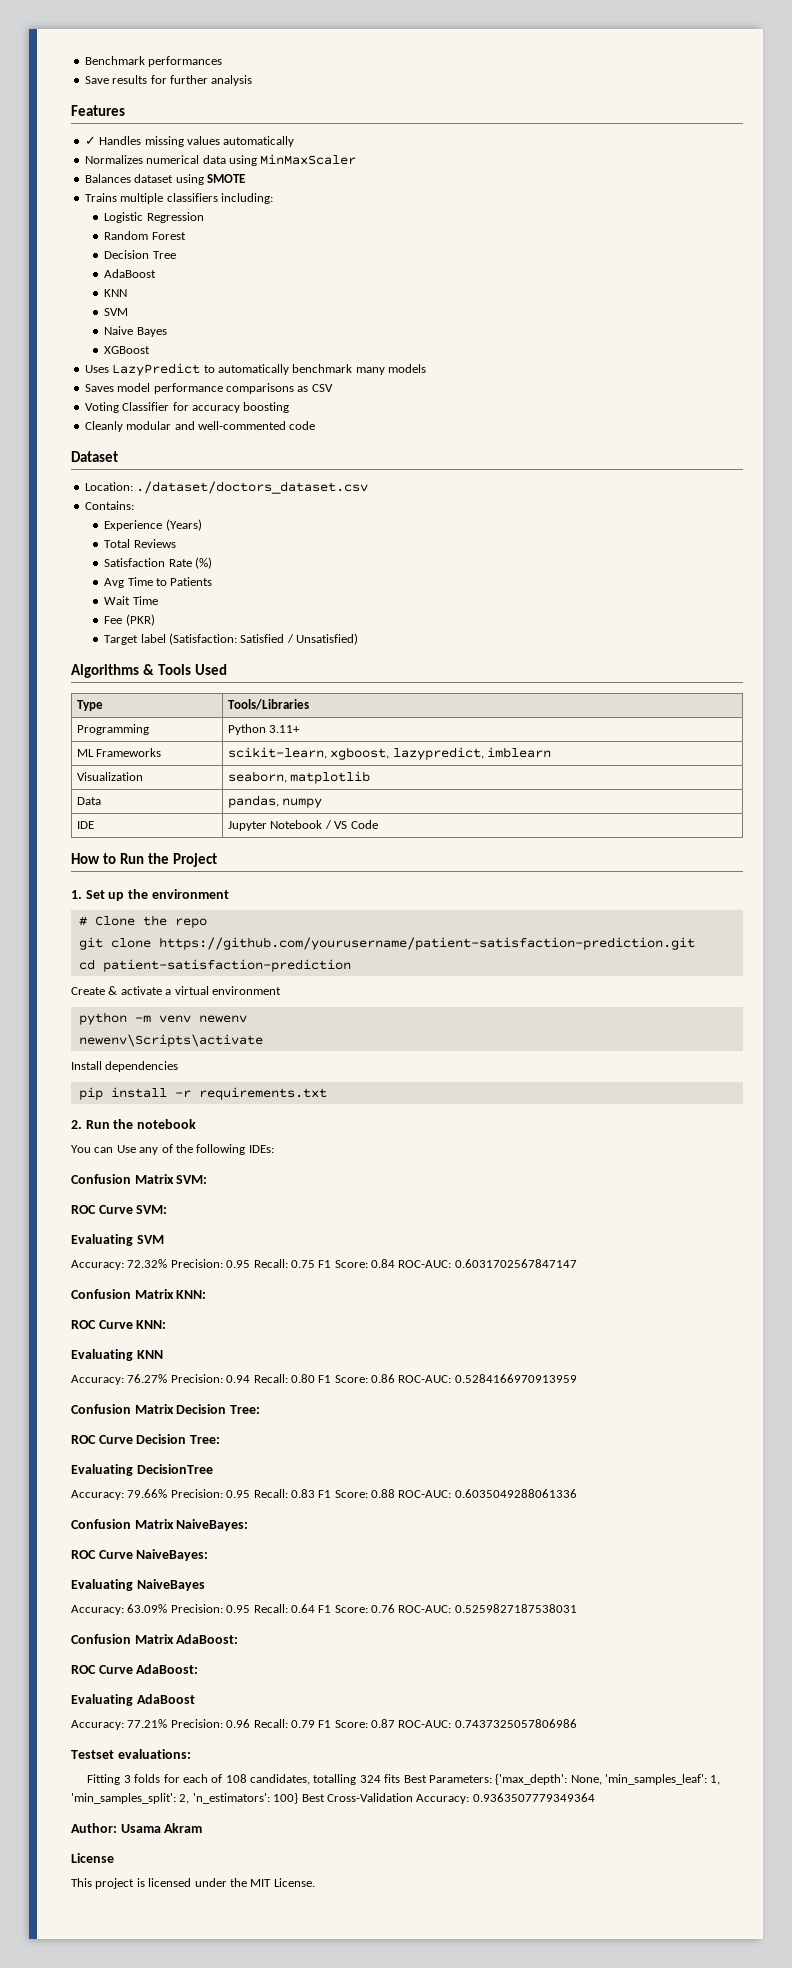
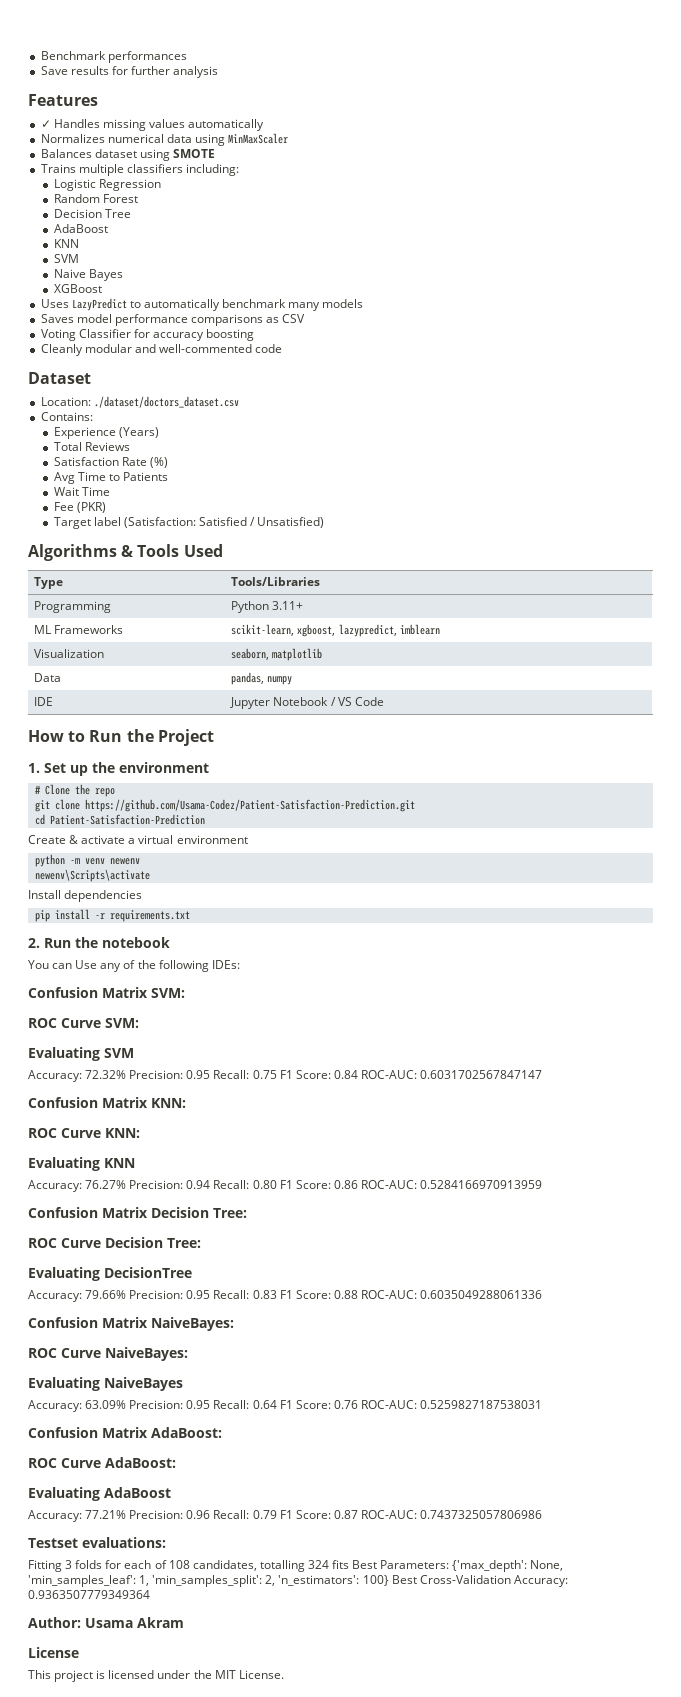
[158,937,695,950] https://github.com/yourusername/patient-satisfaction-prediction.git -> [84,799,415,812] https://github.com/Usama-Codez/Patient-Satisfaction-Prediction.git
[102,959,351,972] patient-satisfaction-prediction -> [49,814,205,825] Patient-Satisfaction-Prediction

